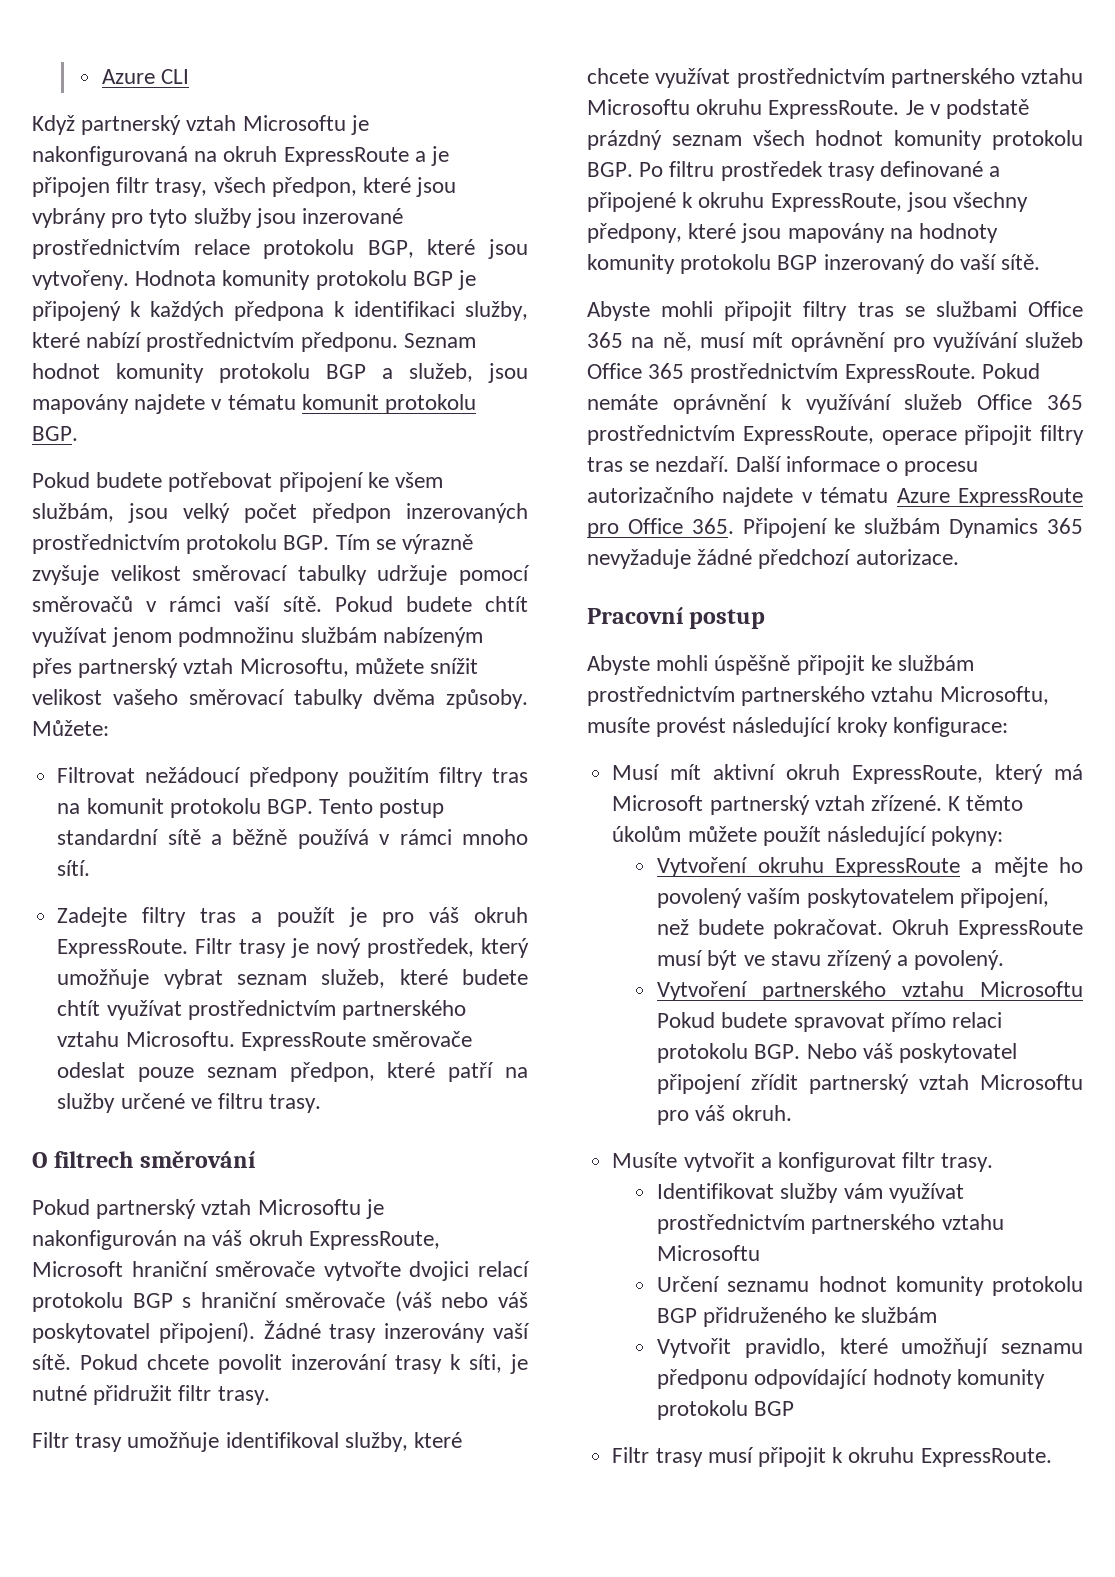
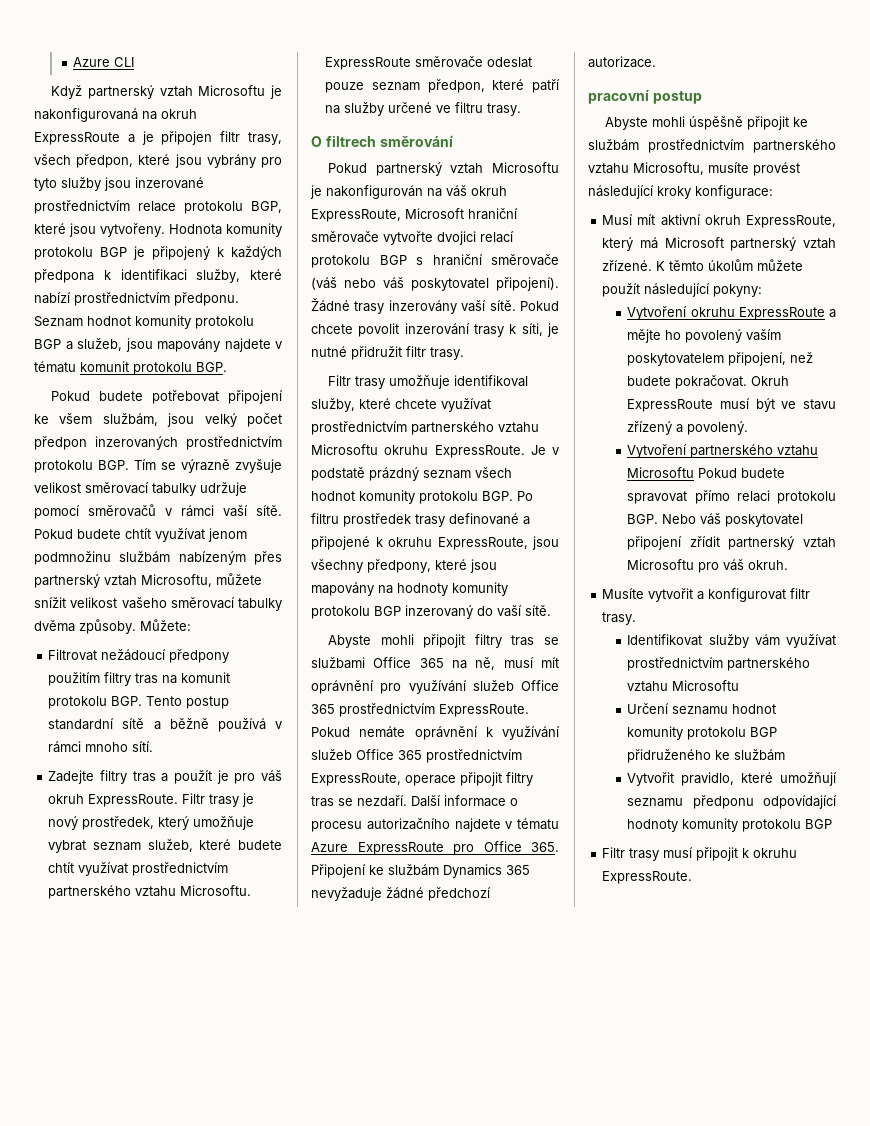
[587,607,684,624] Pracovní -> [588,89,649,104] pracovní

